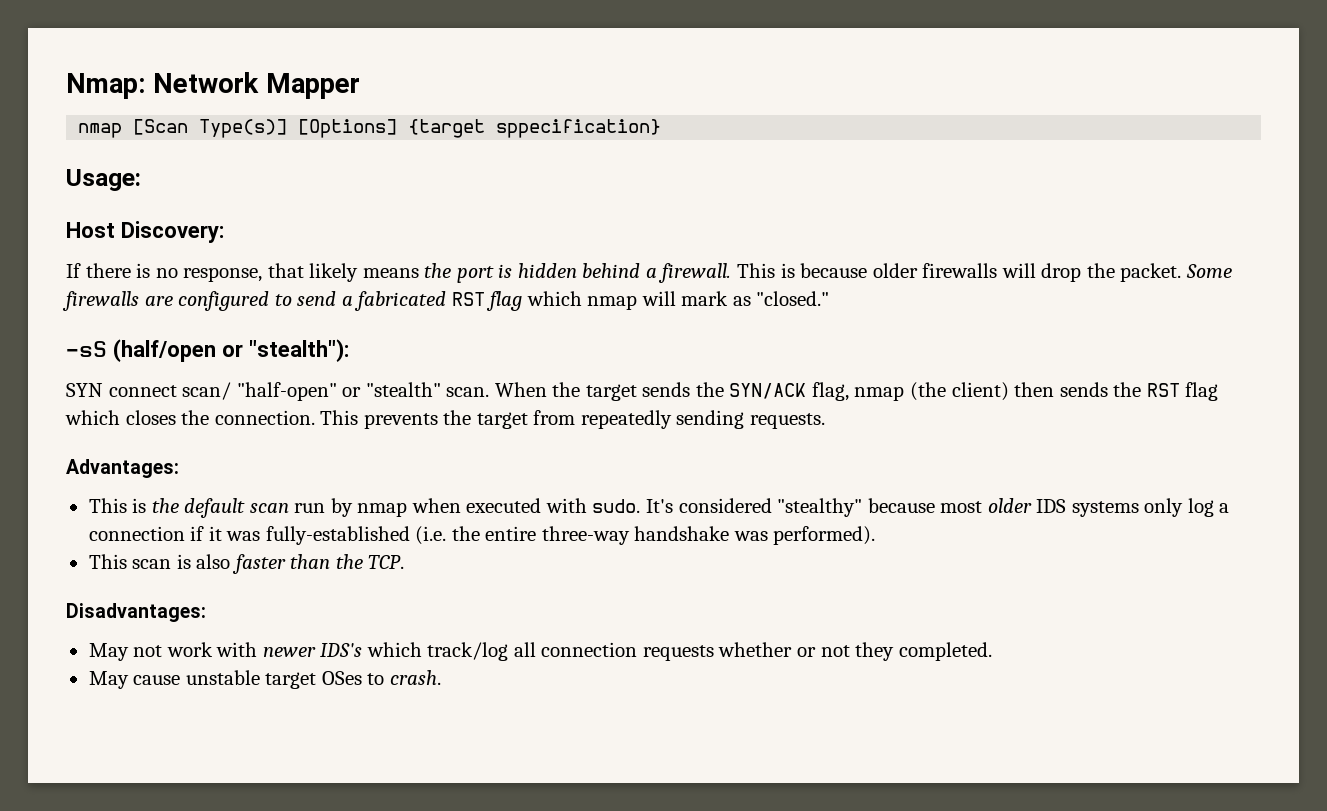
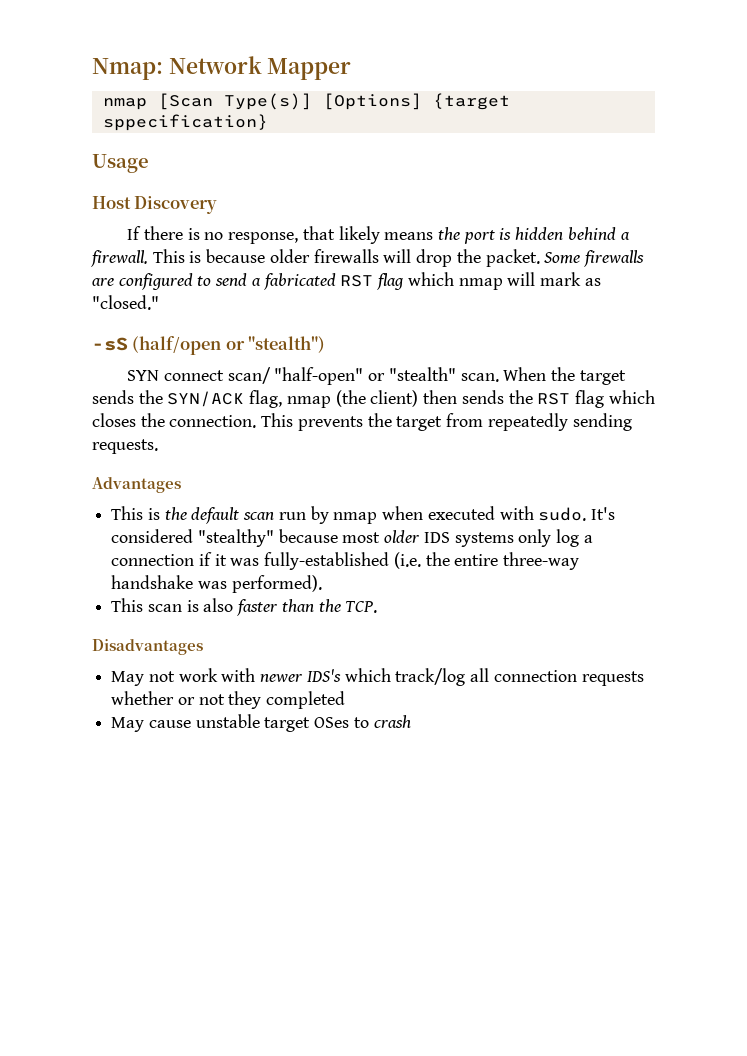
[66,169,141,191] Usage: -> [92,154,149,173] Usage
[120,221,224,243] Discovery: -> [134,196,218,214] Discovery
[248,339,349,362] "stealth"): -> [248,336,326,353] "stealth")
[66,459,179,478] Advantages: -> [92,477,181,493] Advantages
[66,603,206,622] Disadvantages: -> [92,639,203,655] Disadvantages
[898,642,992,661] completed. -> [266,691,346,709] completed
[389,670,441,685] crash. -> [373,715,411,728] crash

